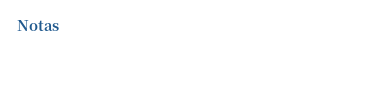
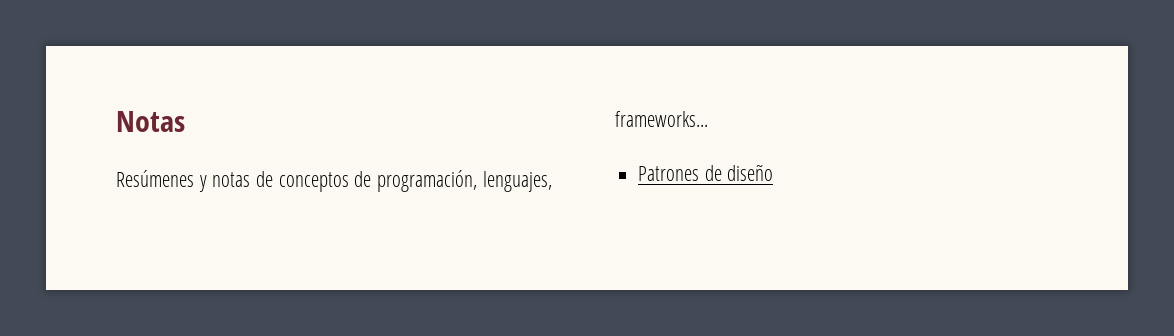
(59, 25) none -> [116,170,552,192] [615,111,708,127] [638,164,774,181] // Resúmenes y notas de conceptos de programación, lenguajes, frameworks... // Patrones de diseño

